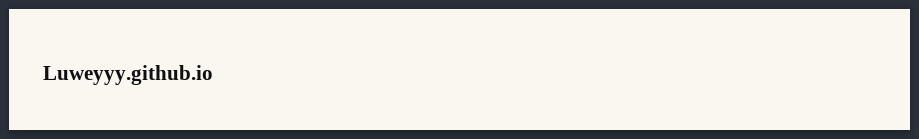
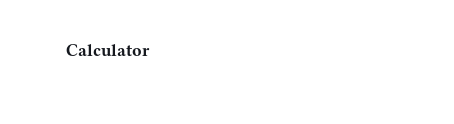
[43,65,213,85] Luweyyy.github.io -> [66,44,150,56] Calculator

